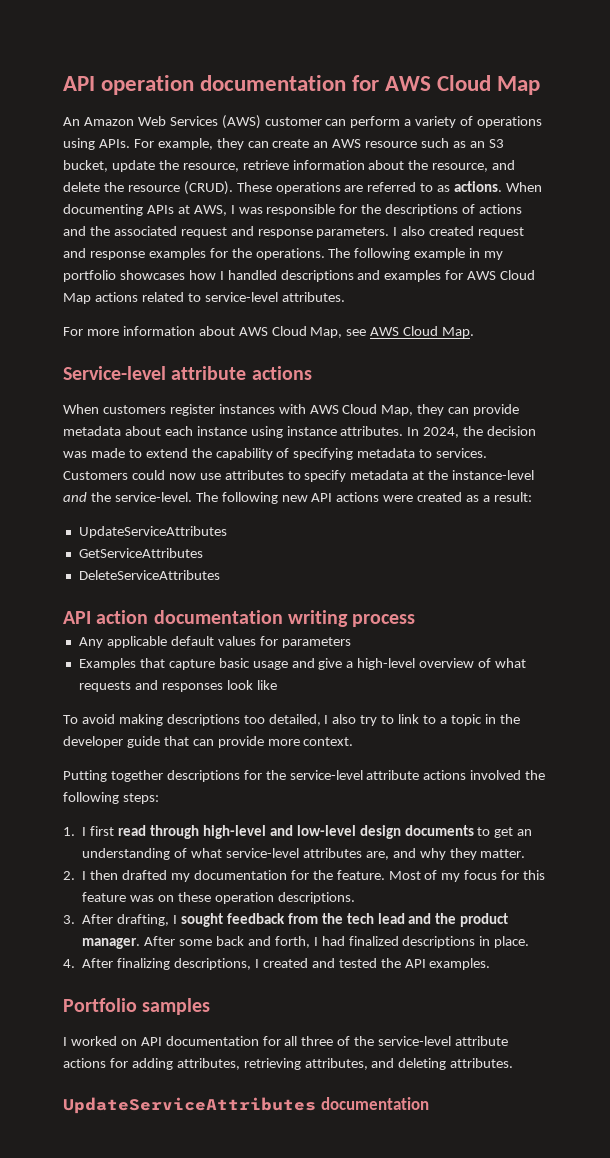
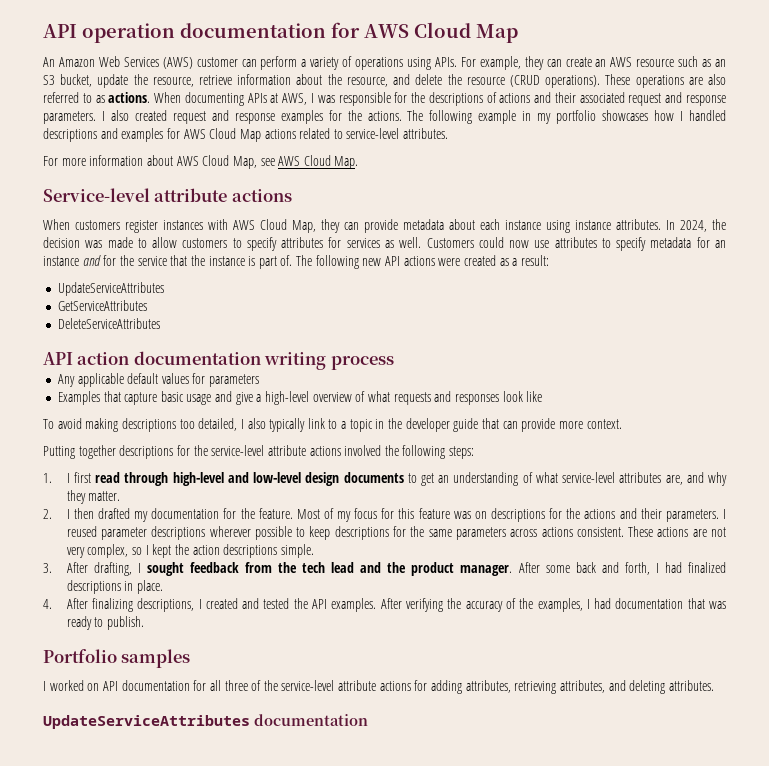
[183,181,233,195] (CRUD). -> [509,75,601,88] (CRUD operations).
(364, 188) none -> [708,74,727,85] also
[89,226,110,236] the -> [554,92,576,103] their
[255,248,325,260] operations. -> [367,111,402,121] actions.
[145,448,488,460] extend the capability of specifying metadata to services. -> [152,237,422,251] allow customers to specify attributes for services as well.
[412,470,535,480] [63,492,192,502] at the instance-level and the service-level. -> [696,237,726,248] [43,255,293,269] for an instance and for the service that the instance is part of.
[360,715,395,726] try to -> [269,418,306,432] typically
[177,892,355,904] these operation descriptions. -> [491,508,726,522] [66,526,727,540] [66,544,314,558] descriptions for the actions and their parameters. I reused parameter descriptions wherever possible to keep descriptions for the same parameters across actions consistent. These actions are not very complex, so I kept the action descriptions simple.
(491, 964) none -> [380,598,726,612] [66,616,144,630] After verifying the accuracy of the examples, I had documentation that was ready to publish.

